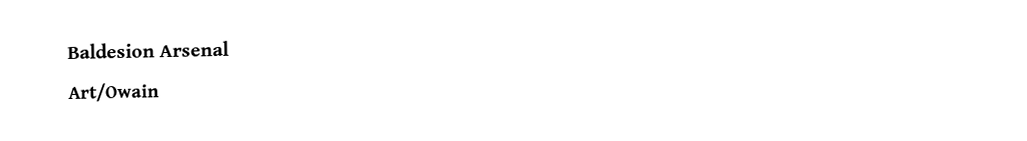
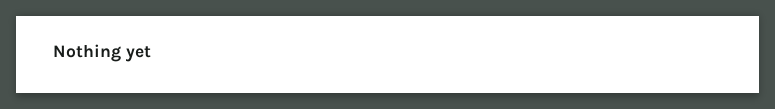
[67,40,230,60] [68,82,160,103] Baldesion Arsenal // Art/Owain -> [53,44,151,62] Nothing yet

